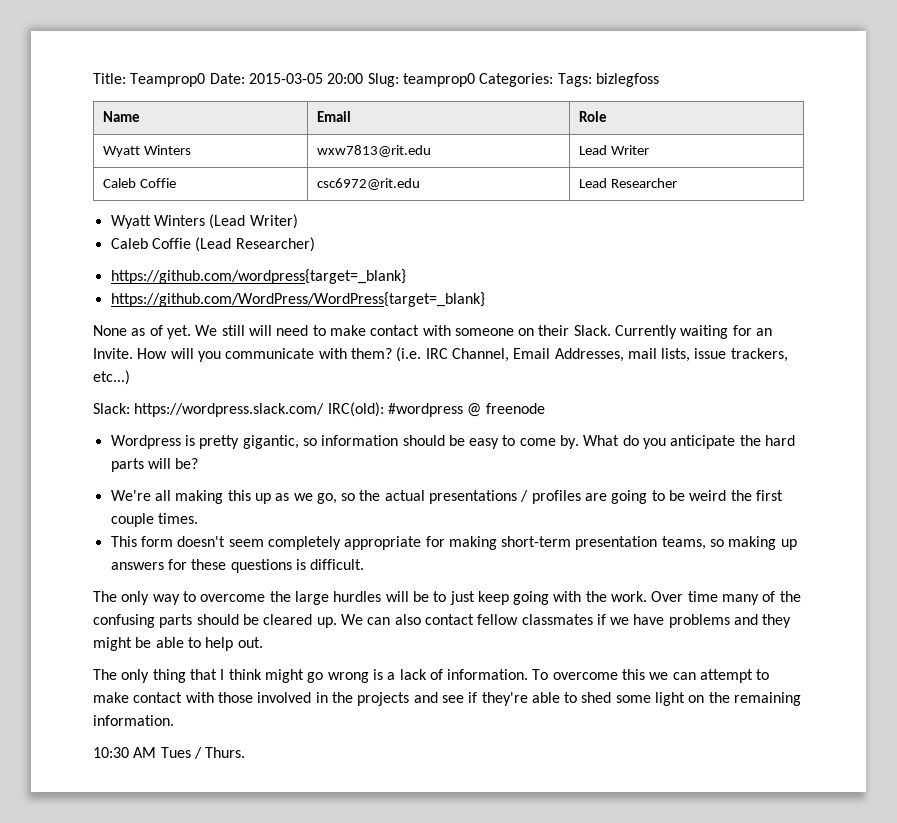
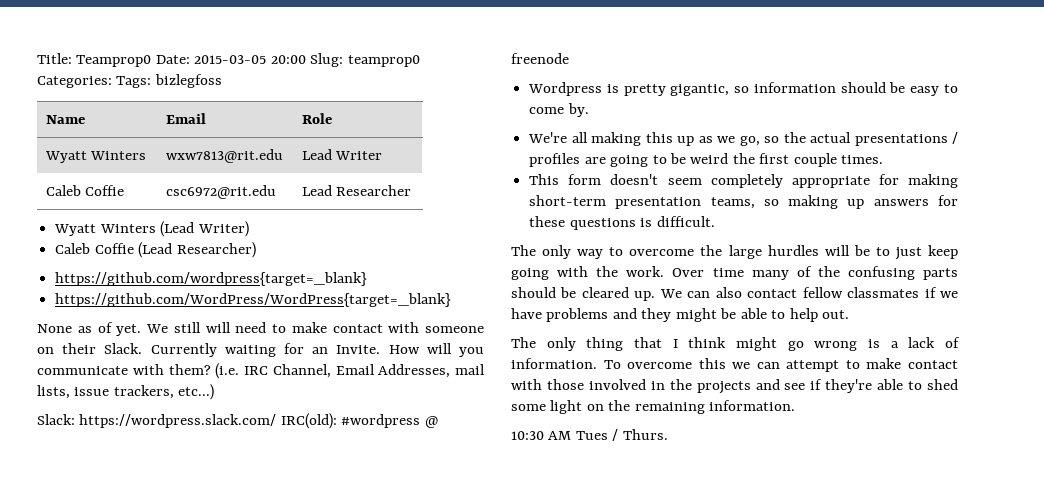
[583,435,796,449] [110,458,199,472] What do you anticipate the hard parts will be? -> (589, 110) none

